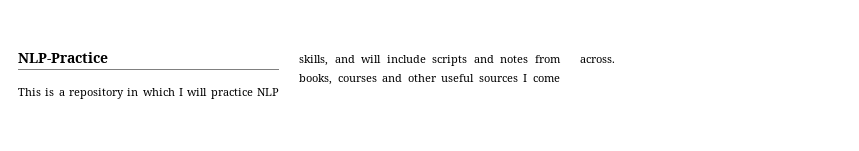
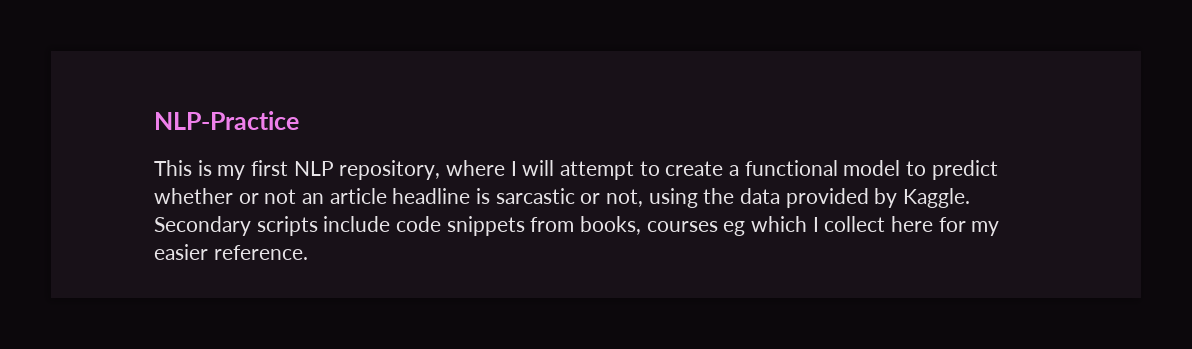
[58,88,279,99] [299,55,561,66] [299,74,560,85] [580,57,615,63] a repository in which I will practice NLP skills, and will include scripts and notes from books, courses and other useful sources I come across. -> [217,160,998,180] [154,188,971,208] [154,216,1000,236] [154,244,308,260] my first NLP repository, where I will attempt to create a functional model to predict whether or not an article headline is sarcastic or not, using the data provided by Kaggle. Secondary scripts include code snippets from books, courses eg which I collect here for my easier reference.

